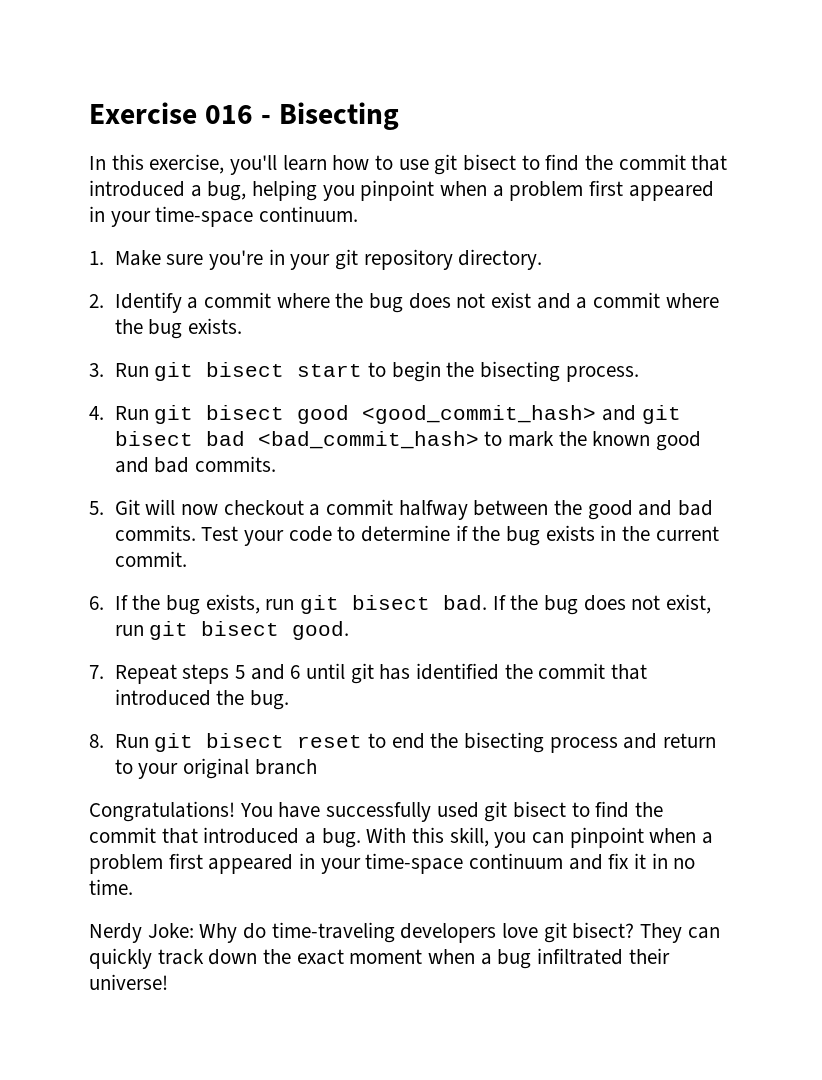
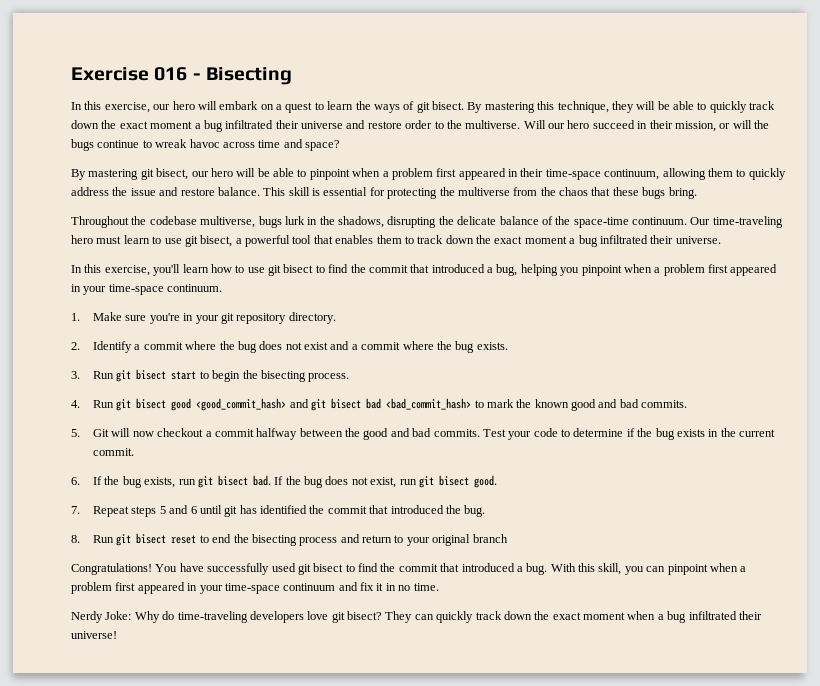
(399, 116) none -> [71,101,776,113] [71,120,769,132] [71,139,340,151] [71,168,786,180] [71,187,697,199] [71,216,783,228] [71,235,721,247] // In this exercise, our hero will embark on a quest to learn the ways of git bisect. By mastering this technique, they will be able to quickly track down the exact moment a bug infiltrated their universe and restore order to the multiverse. Will our hero succeed in their mission, or will the bugs continue to wreak havoc across time and space? // By mastering git bisect, our hero will be able to pinpoint when a problem first appeared in their time-space continuum, allowing them to quickly address the issue and restore balance. This skill is essential for protecting the multiverse from the chaos that these bugs bring. // Throughout the codebase multiverse, bugs lurk in the shadows, disrupting the delicate balance of the space-time continuum. Our time-traveling hero must learn to use git bisect, a powerful tool that enables them to track down the exact moment a bug infiltrated their universe.

